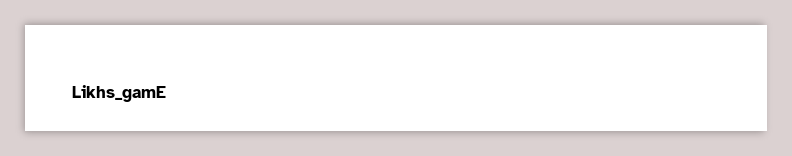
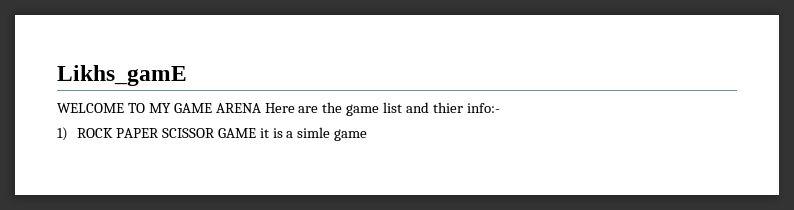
(166, 93) none -> [57,102,500,116] [57,127,368,141] // WELCOME TO MY GAME ARENA Here are the game list and thier info:- // 1) ROCK PAPER SCISSOR GAME it is a simle game

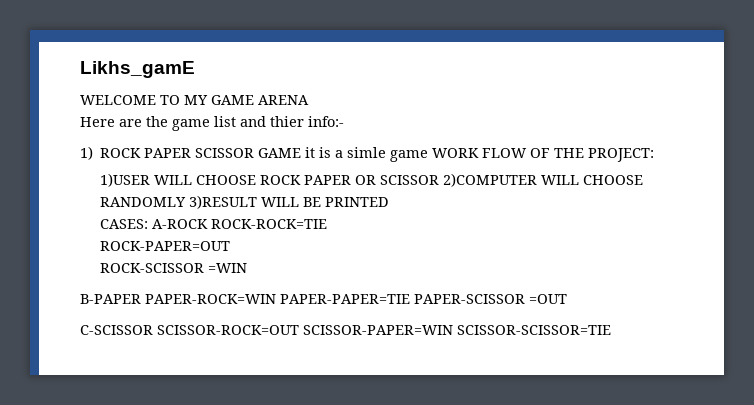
(261, 108) none -> (309, 100) //
(368, 135) none -> [432,148,655,162] [100,173,644,187] [100,195,390,209] [100,219,328,229] [100,241,231,251] [100,263,248,273] [80,294,567,304] [80,325,611,335] WORK FLOW OF THE PROJECT: // 1)USER WILL CHOOSE ROCK PAPER OR SCISSOR 2)COMPUTER WILL CHOOSE RANDOMLY 3)RESULT WILL BE PRINTED // CASES: A-ROCK ROCK-ROCK=TIE // ROCK-PAPER=OUT // ROCK-SCISSOR =WIN // B-PAPER PAPER-ROCK=WIN PAPER-PAPER=TIE PAPER-SCISSOR =OUT // C-SCISSOR SCISSOR-ROCK=OUT SCISSOR-PAPER=WIN SCISSOR-SCISSOR=TIE

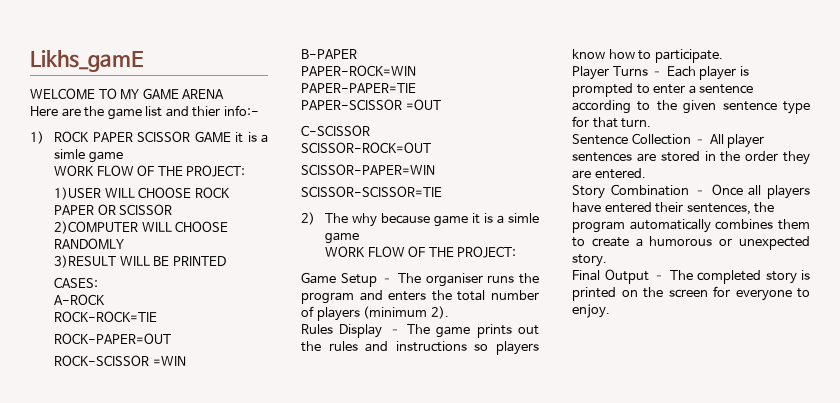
(429, 156) none -> (123, 157) //
(440, 180) none -> (173, 209) //
(187, 202) none -> (125, 244) //
(149, 224) none -> (99, 282) //
(209, 224) none -> (106, 299) //
(141, 299) none -> (357, 54) //
(276, 299) none -> (416, 70) //
(410, 299) none -> (416, 88) //
(153, 330) none -> (370, 130) //
(299, 330) none -> (431, 147) //
(453, 330) none -> (435, 169) //
(611, 330) none -> [301,212,539,227] [325,232,360,244] [325,246,517,258] [301,272,539,287] [301,290,539,304] [301,306,449,321] [301,324,539,338] [301,341,539,355] [572,49,723,63] [572,66,749,80] [572,83,754,97] [572,100,810,114] [572,116,652,128] [572,133,765,148] [572,151,810,165] [572,168,646,179] [572,184,810,199] [572,202,775,215] [572,219,810,233] [572,236,810,250] [572,254,607,267] [572,269,810,284] [572,286,810,301] [572,304,610,318] // 2) The why because game it is a simle game // WORK FLOW OF THE PROJECT: // Game Setup – The organiser runs the program and enters the total number of players (minimum 2). // Rules Display – The game prints out the rules and instructions so players know how to participate. // Player Turns – Each player is prompted to enter a sentence according to the given sentence type for that turn. // Sentence Collection – All player sentences are stored in the order they are entered. // Story Combination – Once all players have entered their sentences, the program automatically combines them to create a humorous or unexpected story. // Final Output – The completed story is printed on the screen for everyone to enjoy.

